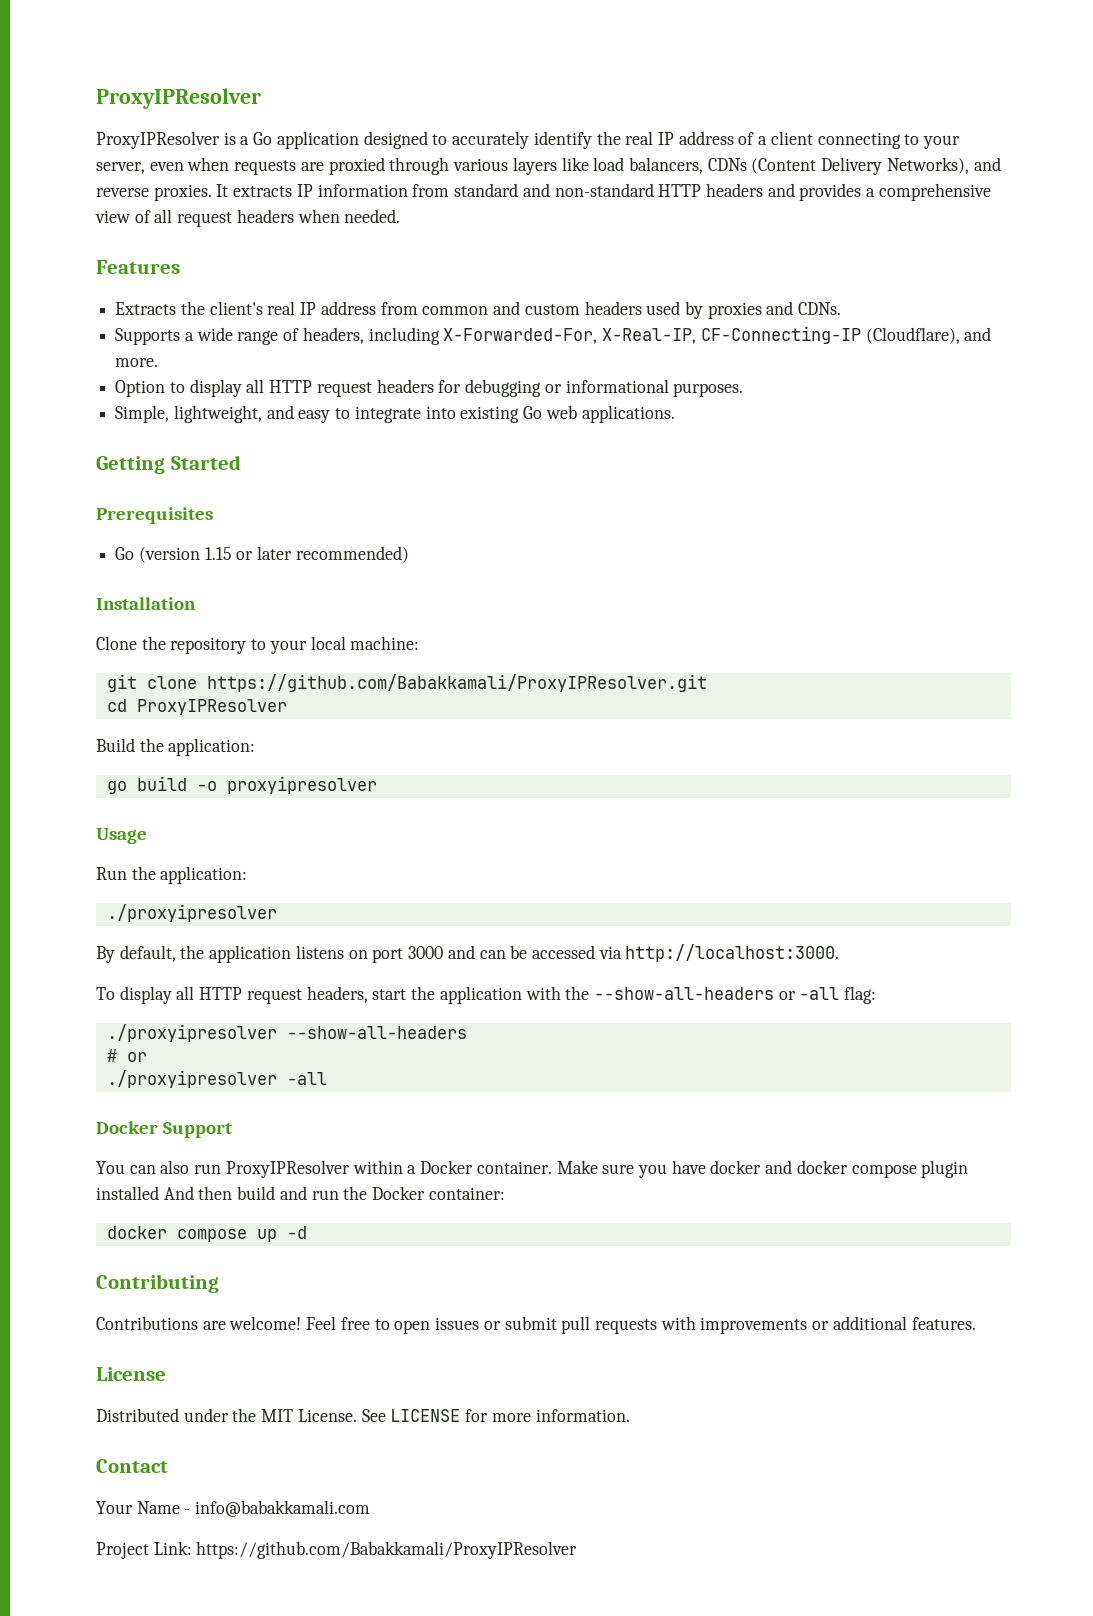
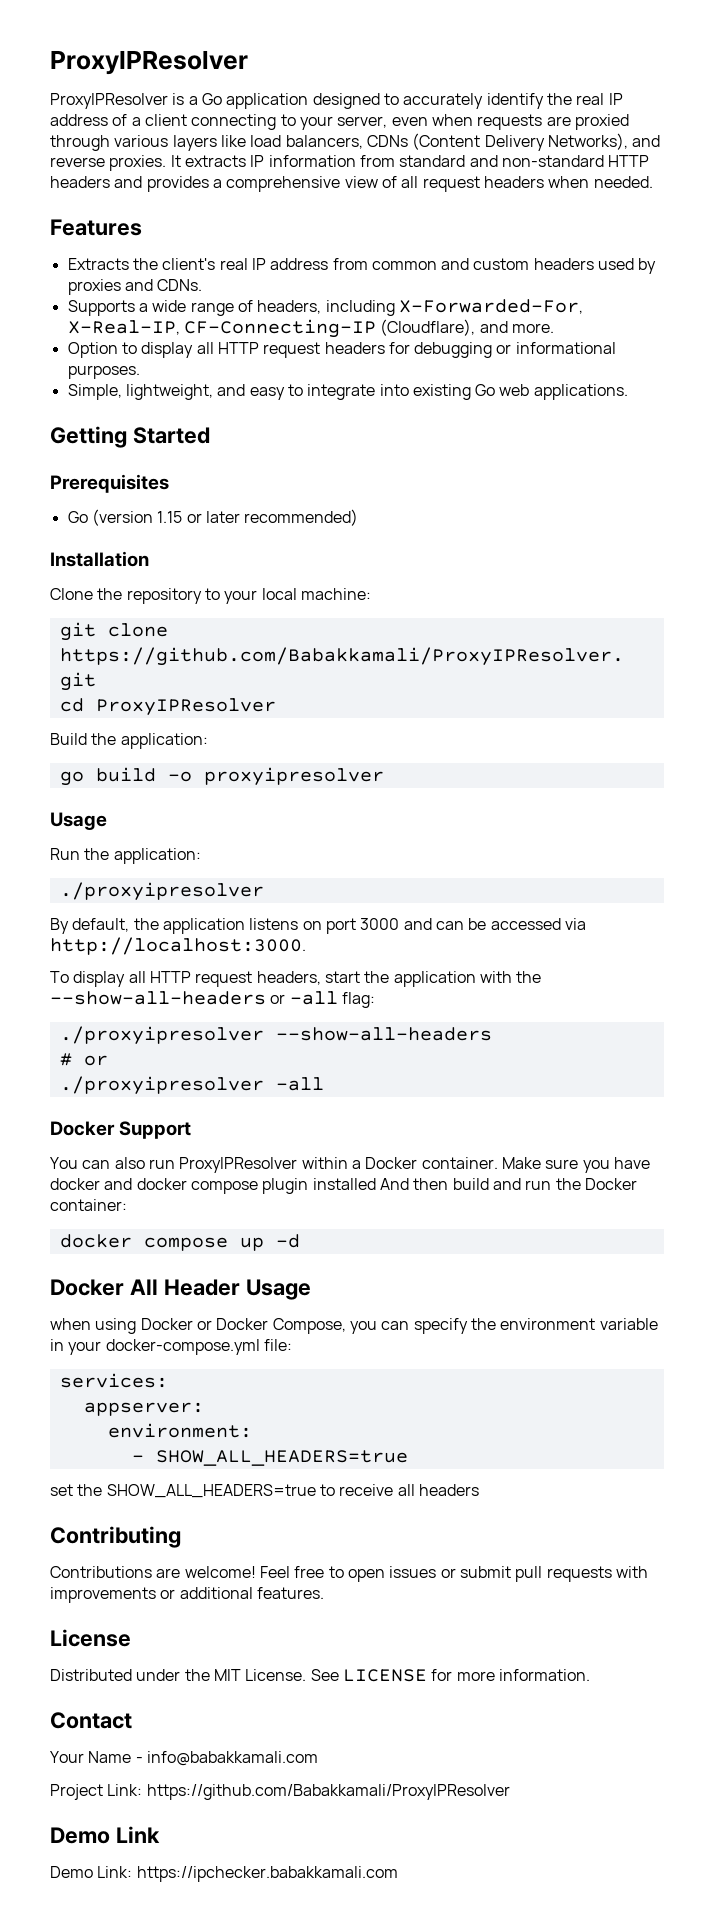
(307, 1232) none -> [50,1279,311,1300] [50,1318,658,1334] [50,1339,292,1355] [59,1373,168,1388] [83,1402,204,1416] [107,1423,252,1438] [131,1450,408,1466] [50,1484,479,1498] // Docker All Header Usage // when using Docker or Docker Compose, you can specify the environment variable in your docker-compose.yml file: // services: // appserver: // environment: // - SHOW_ALL_HEADERS=true // set the SHOW_ALL_HEADERS=true to receive all headers
(578, 1550) none -> [50,1826,160,1844] [50,1866,398,1882] // Demo Link // Demo Link: https://ipchecker.babakkamali.com

